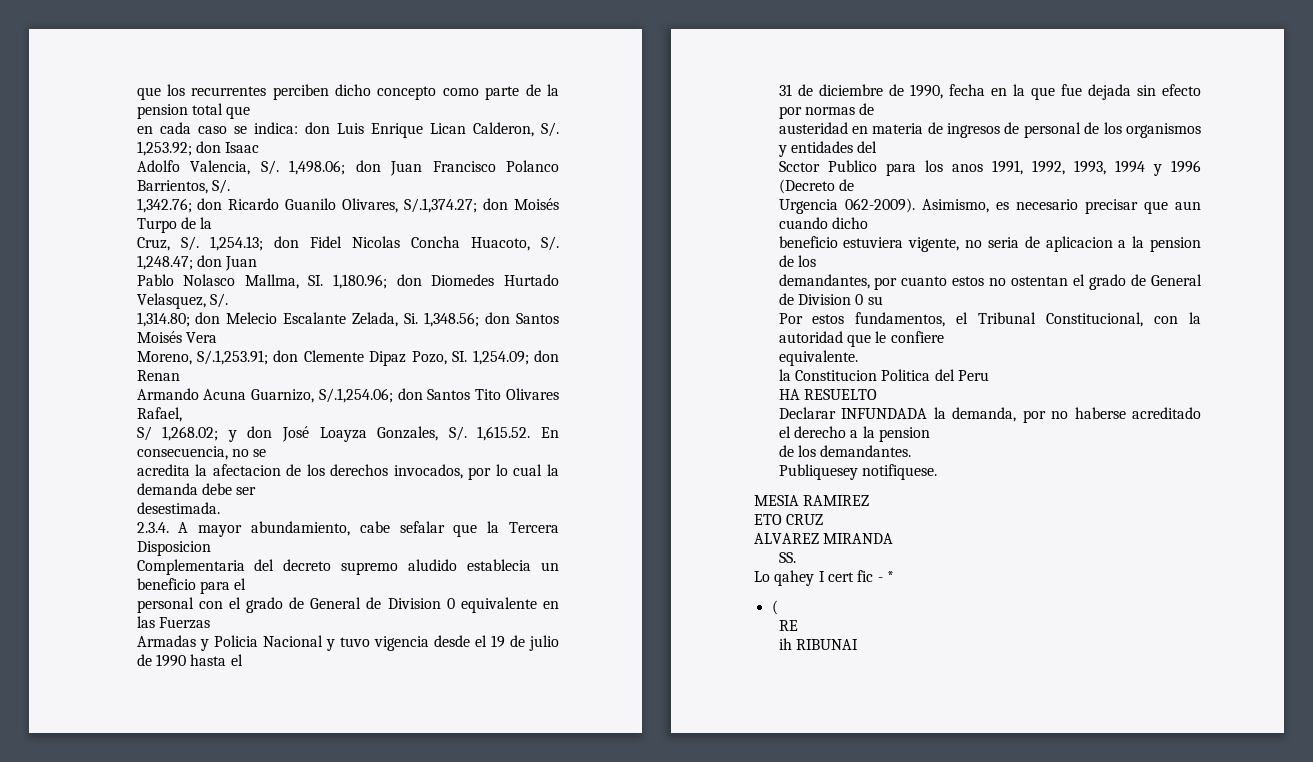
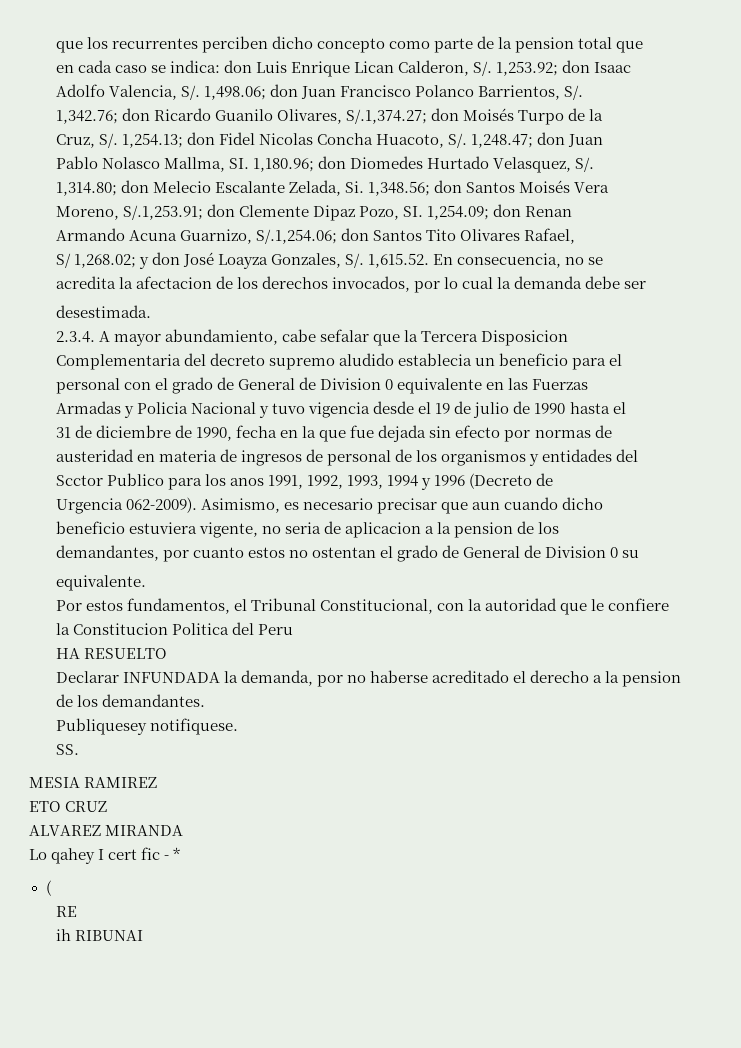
(883, 300) none -> [55,575,146,591] // equivalente.
[778,350,858,366] // equivalente. -> (670, 604) none
(937, 472) none -> [55,744,79,755] // SS.
[778,552,796,563] // SS. -> (184, 830) none

